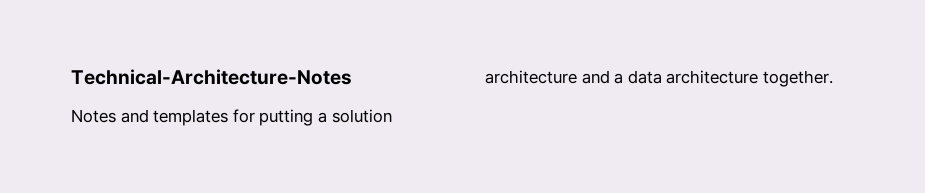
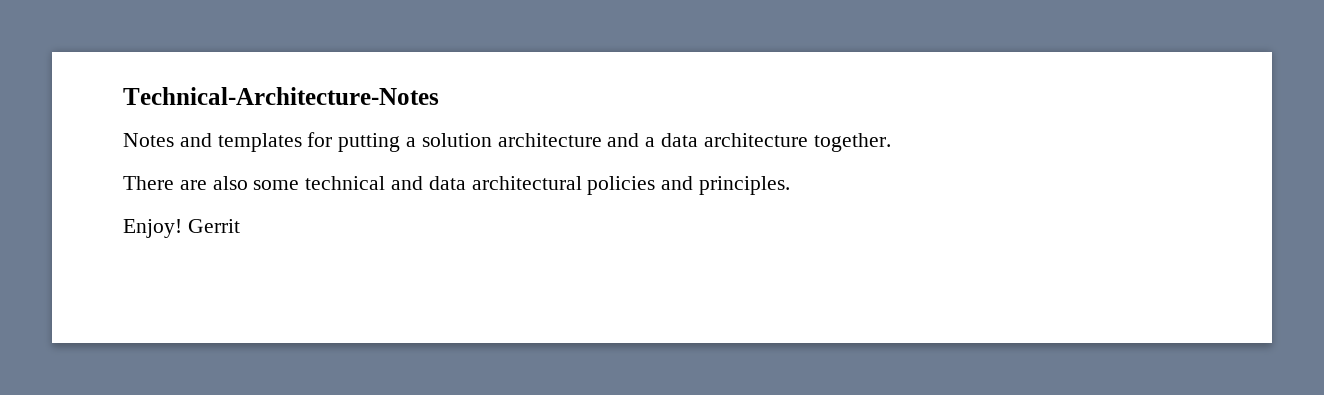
(833, 78) none -> [123,176,791,195] [123,219,240,238] // There are also some technical and data architectural policies and principles. // Enjoy! Gerrit

